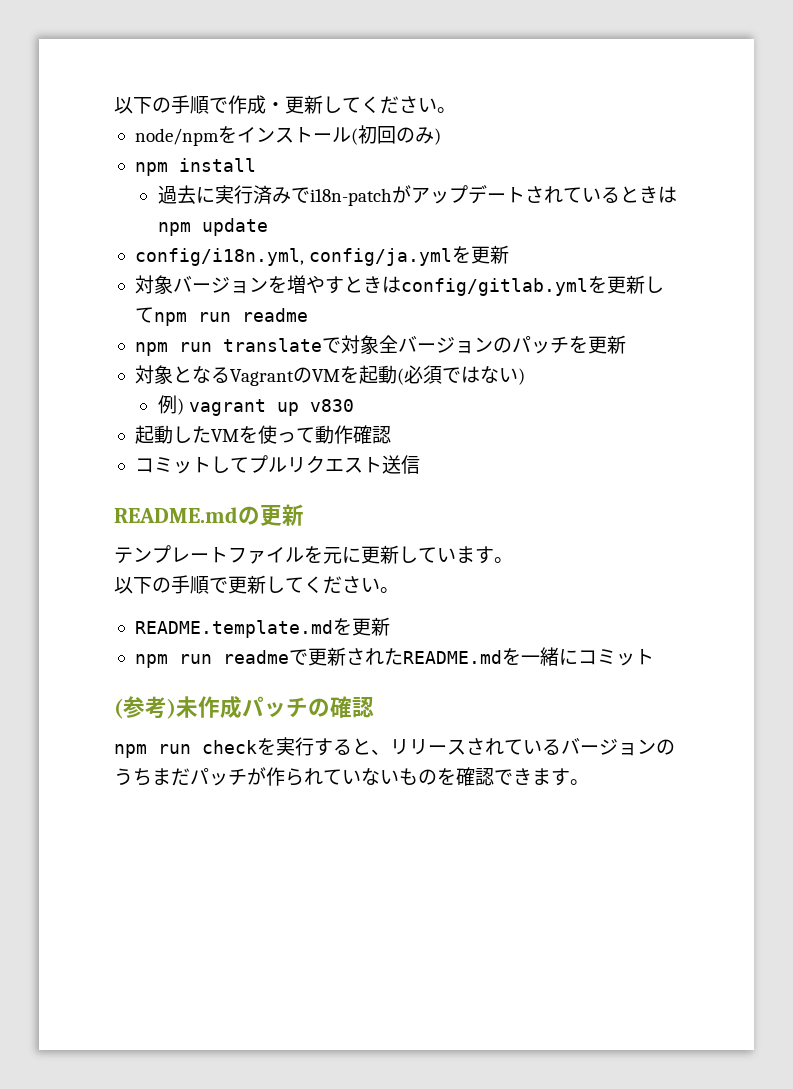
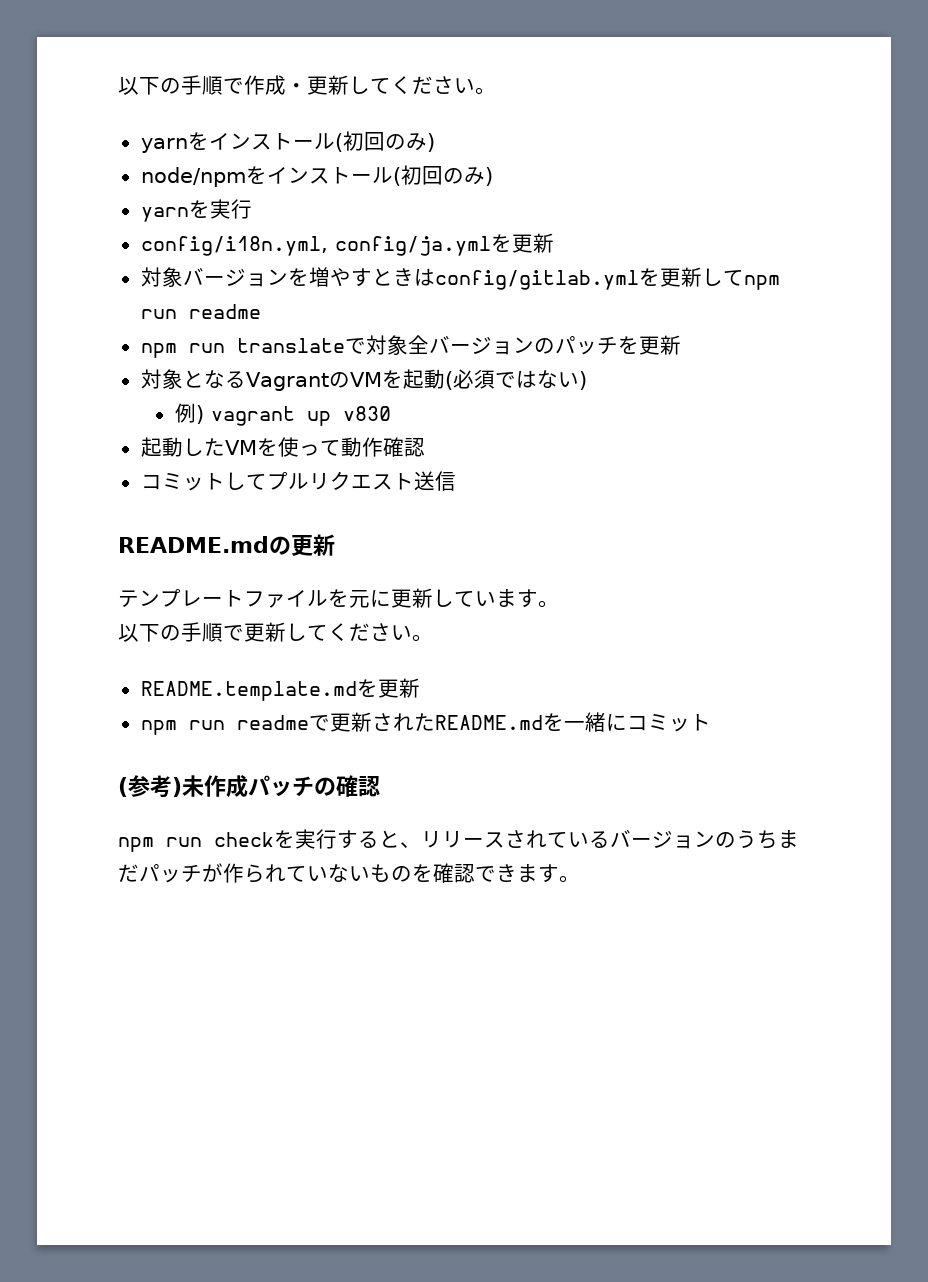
(456, 110) none -> [140,131,435,153] // yarnをインストール(初回のみ)
[134,158,256,176] [157,185,677,206] [157,218,268,236] npm install // 過去に実行済みでi18n-patchがアップデートされているときはnpm update -> [140,199,252,222] yarnを実行

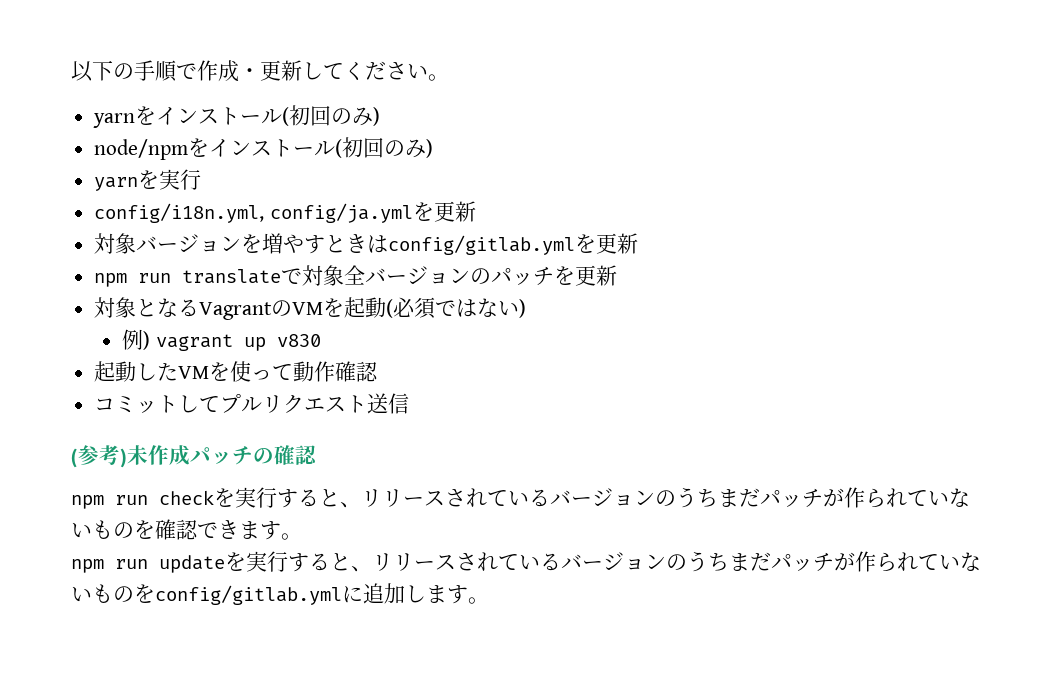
[701,268,780,290] [140,304,261,319] してnpm run readme -> (639, 243) none
[118,534,335,556] [118,588,559,608] [118,622,433,642] [140,678,420,701] [140,712,711,735] // README.mdの更新 // テンプレートファイルを元に更新しています。 // 以下の手順で更新してください。 // README.template.mdを更新 // npm run readmeで更新されたREADME.mdを一緒にコミット -> (410, 403) none
(580, 879) none -> [71,551,981,573] [71,583,489,605] // npm run updateを実行すると、リリースされているバージョンのうちまだパッチが作られていないものをconfig/gitlab.ymlに追加します。

